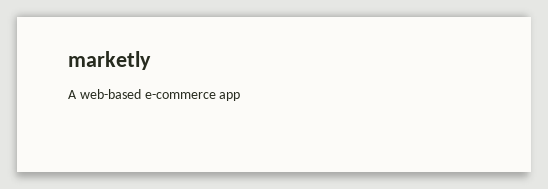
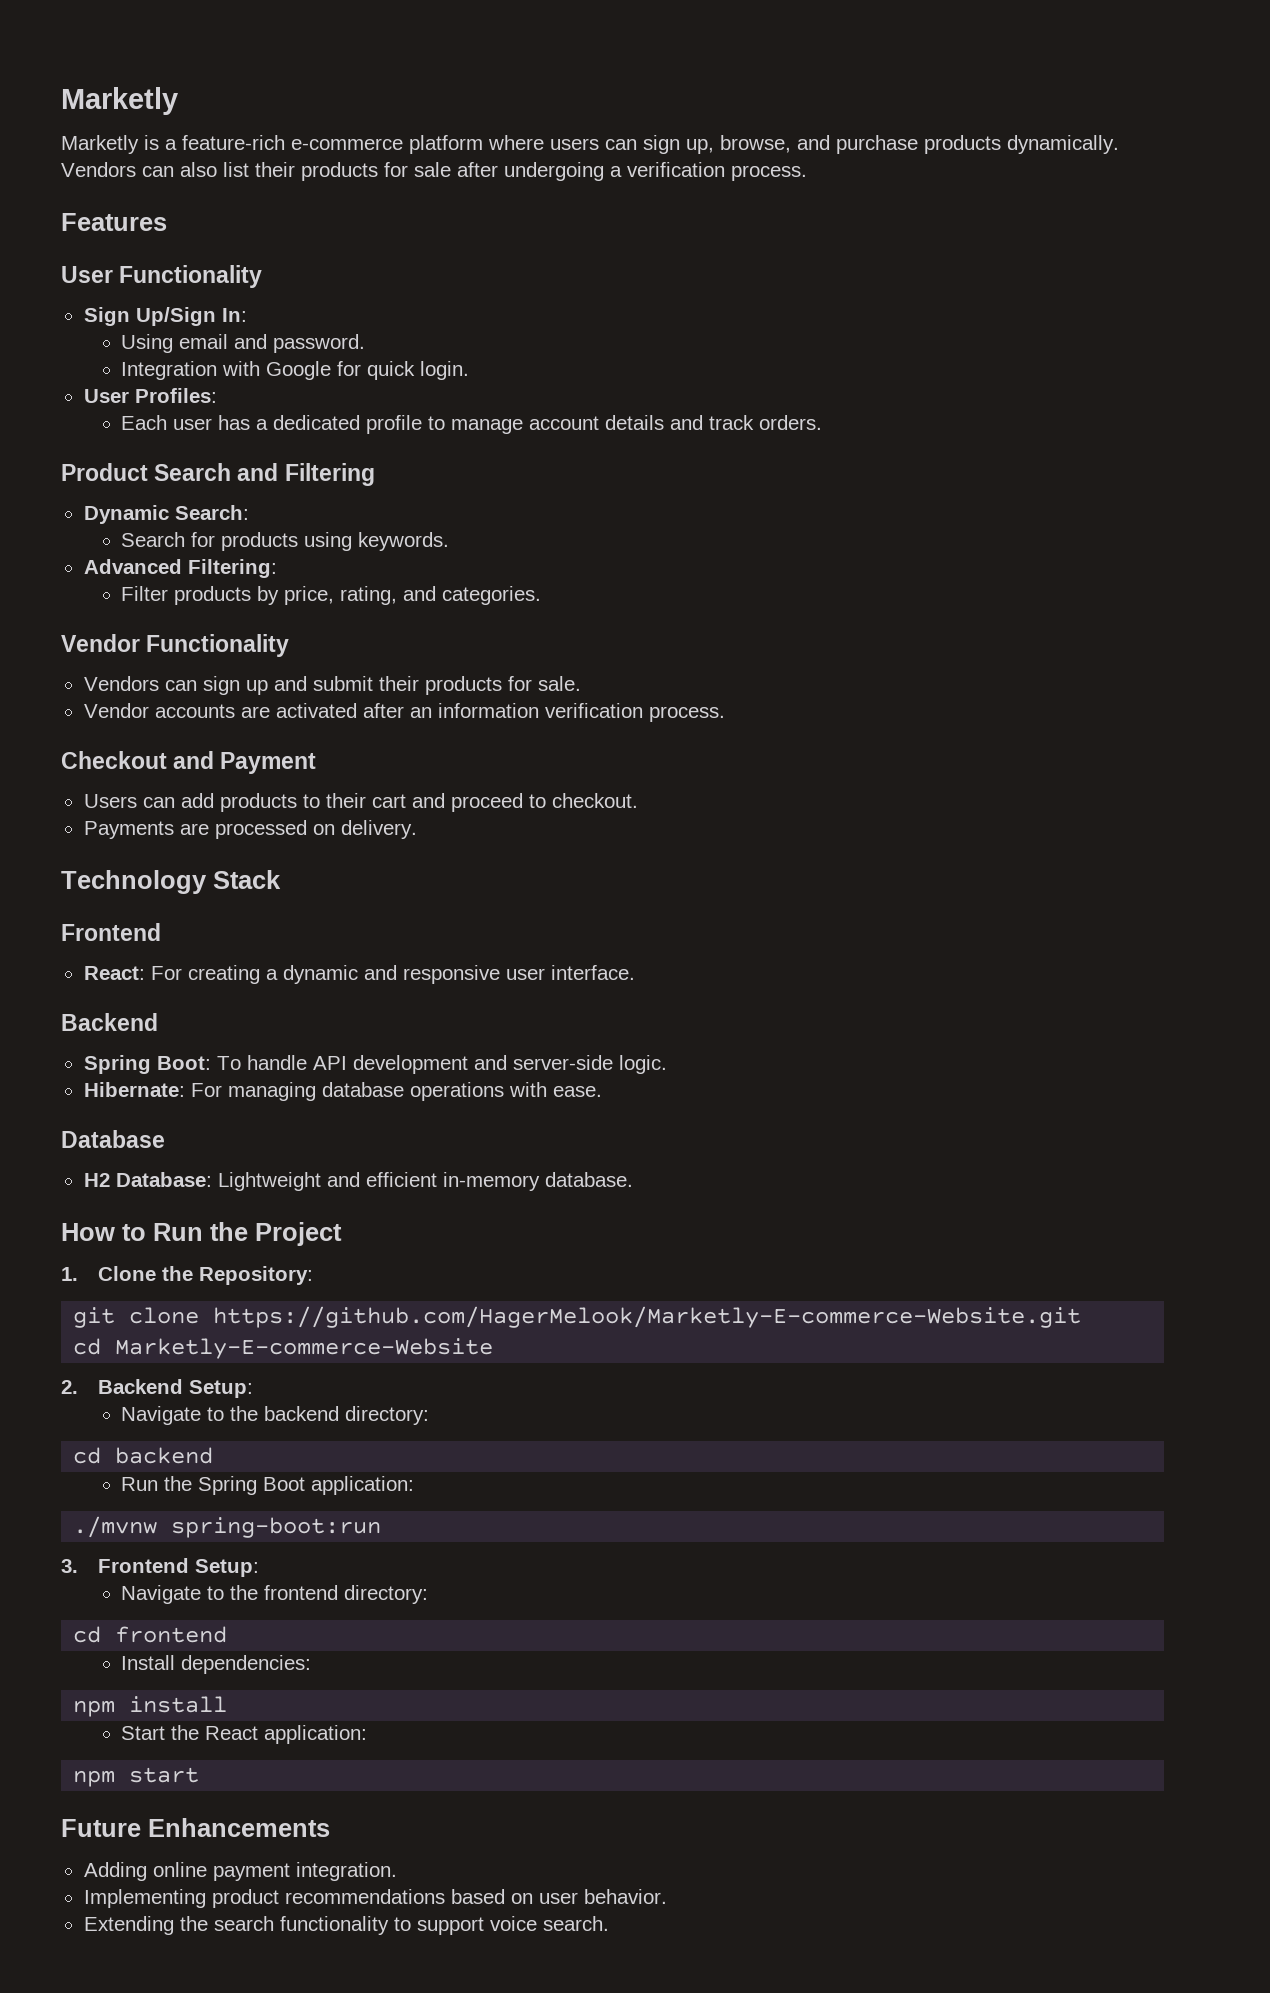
[68,51,151,70] [68,89,241,101] marketly // A web-based e-commerce app -> [61,87,178,115] [61,135,1119,154] [61,162,807,181] [61,213,167,231] [61,265,263,288] [83,307,247,326] [120,334,365,353] [120,361,469,380] [83,388,217,403] [120,415,822,434] [61,463,375,486] [83,505,249,524] [120,532,449,551] [83,559,277,578] [120,586,541,605] [61,634,290,657] [83,676,581,695] [83,703,725,722] [61,751,317,774] [83,793,638,812] [83,820,417,839] [61,870,281,894] [61,923,161,941] [83,965,635,984] [61,1013,158,1031] [83,1055,667,1074] [83,1082,602,1101] [61,1130,165,1148] [83,1172,633,1191] [61,1222,342,1246] [61,1266,314,1285] [73,1306,1082,1328] [73,1338,494,1359] [61,1379,254,1398] [120,1406,429,1425] [73,1447,214,1464] [120,1476,414,1495] [73,1516,382,1538] [61,1558,260,1577] [120,1585,428,1604] [73,1626,228,1643] [120,1655,311,1674] [73,1696,228,1717] [120,1725,367,1744] [73,1767,200,1787] [61,1818,330,1837] [83,1862,397,1881] [83,1889,667,1908] [83,1916,609,1935] Marketly // Marketly is a feature-rich e-commerce platform where users can sign up, browse, and purchase products dynamically. Vendors can also list their products for sale after undergoing a verification process. // Features // User Functionality // Sign Up/Sign In: // Using email and password. // Integration with Google for quick login. // User Profiles: // Each user has a dedicated profile to manage account details and track orders. // Product Search and Filtering // Dynamic Search: // Search for products using keywords. // Advanced Filtering: // Filter products by price, rating, and categories. // Vendor Functionality // Vendors can sign up and submit their products for sale. // Vendor accounts are activated after an information verification process. // Checkout and Payment // Users can add products to their cart and proceed to checkout. // Payments are processed on delivery. // Technology Stack // Frontend // React: For creating a dynamic and responsive user interface. // Backend // Spring Boot: To handle API development and server-side logic. // Hibernate: For managing database operations with ease. // Database // H2 Database: Lightweight and efficient in-memory database. // How to Run the Project // 1. Clone the Repository: // git clone https://github.com/HagerMelook/Marketly-E-commerce-Website.git // cd Marketly-E-commerce-Website // 2. Backend Setup: // Navigate to the backend directory: // cd backend // Run the Spring Boot application: // ./mvnw spring-boot:run // 3. Frontend Setup: // Navigate to the frontend directory: // cd frontend // Install dependencies: // npm install // Start the React application: // npm start // Future Enhancements // Adding online payment integration. // Implementing product recommendations based on user behavior. // Extending the search functionality to support voice search.

